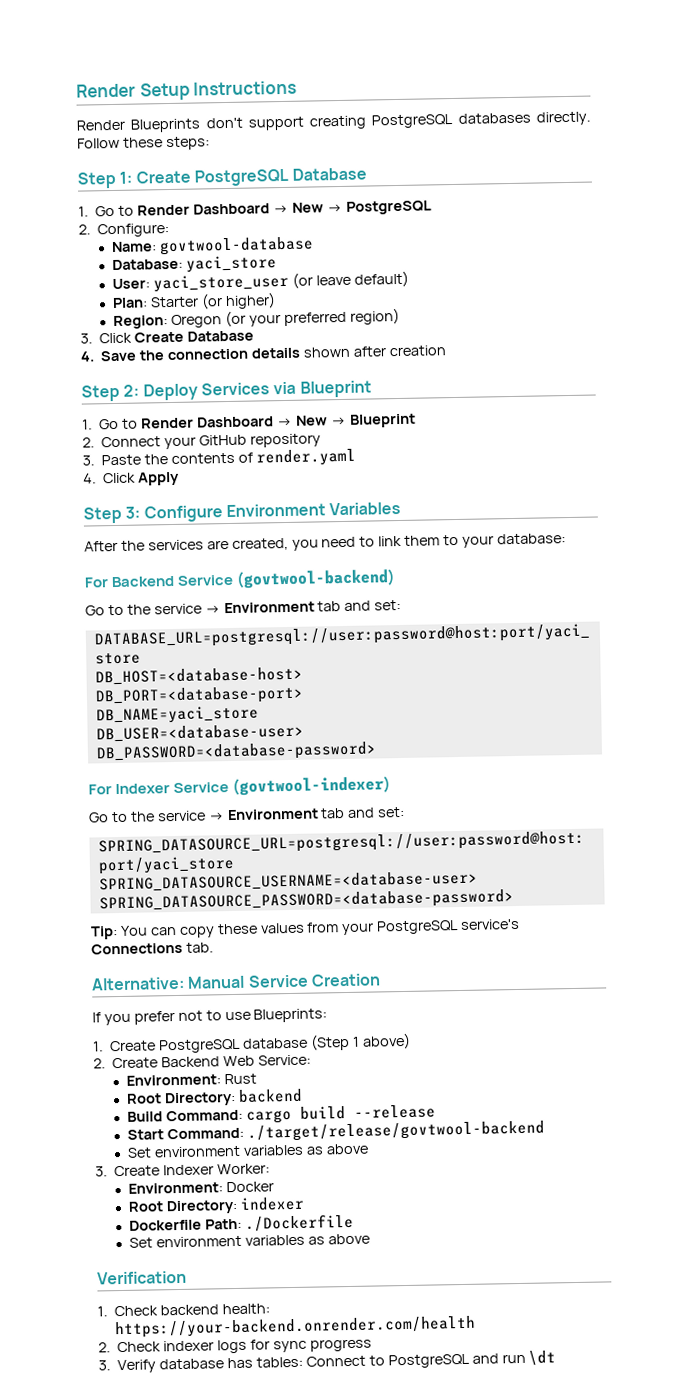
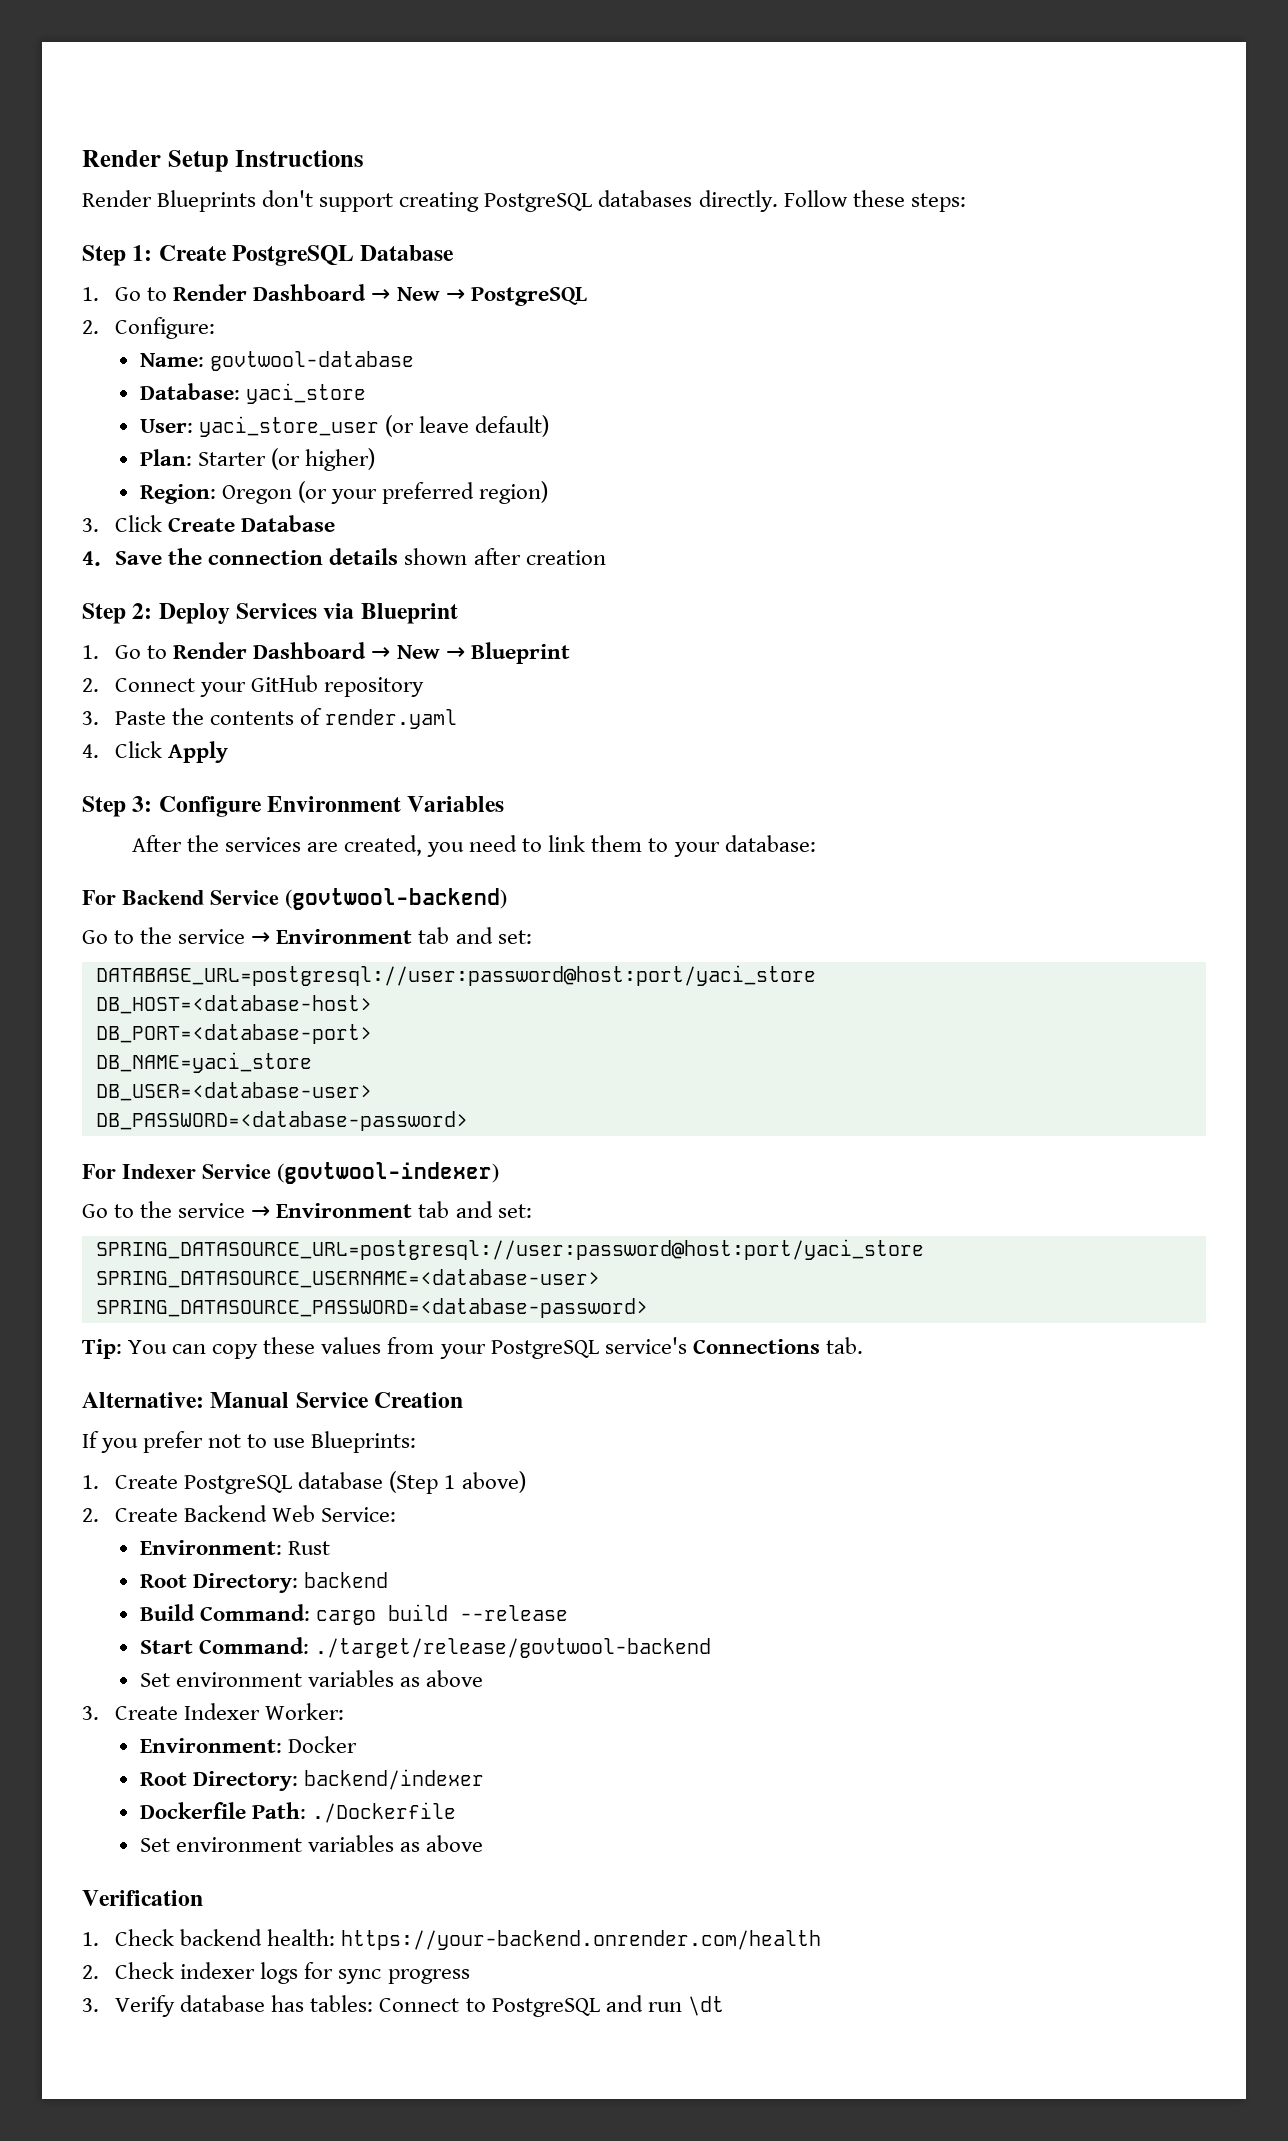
[240,1196,306,1211] indexer -> [304,1769,485,1790] backend/indexer

